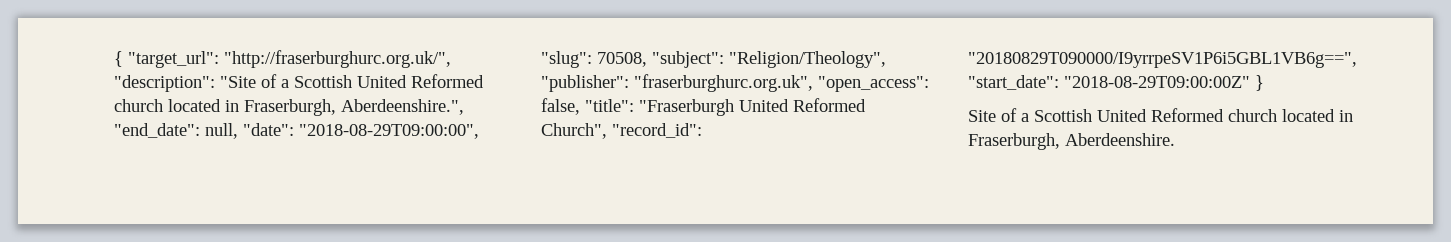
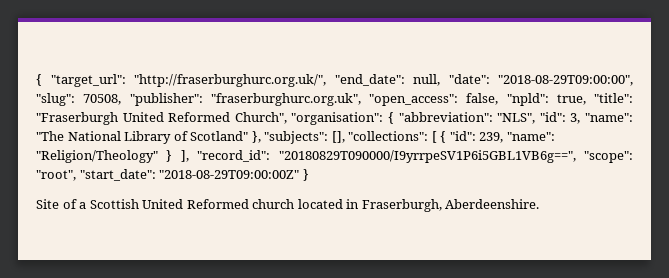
[114,74,484,92] [114,99,464,116] "description": "Site of a Scottish United Reformed church located in Fraserburgh, Aberdeenshire.", -> (326, 80) none
[652,51,886,68] "subject": "Religion/Theology", -> (122, 99) none
(580, 106) none -> [506,93,586,106] "npld": true,
[612,123,702,138] [968,52,1357,68] "record_id": "20180829T090000/I9yrrpeSV1P6i5GBL1VB6g==", -> [291,112,634,125] [36,131,555,144] [36,150,633,163] [36,170,76,181] "organisation": { "abbreviation": "NLS", "id": 3, "name": "The National Library of Scotland" }, "subjects": [], "collections": [ { "id": 239, "name": "Religion/Theology" } ], "record_id": "20180829T090000/I9yrrpeSV1P6i5GBL1VB6g==", "scope": "root",

